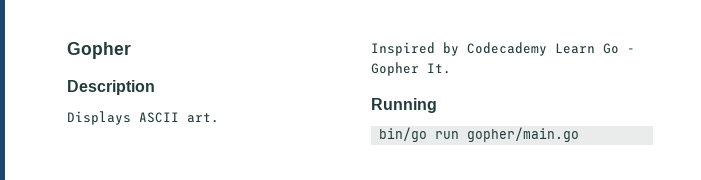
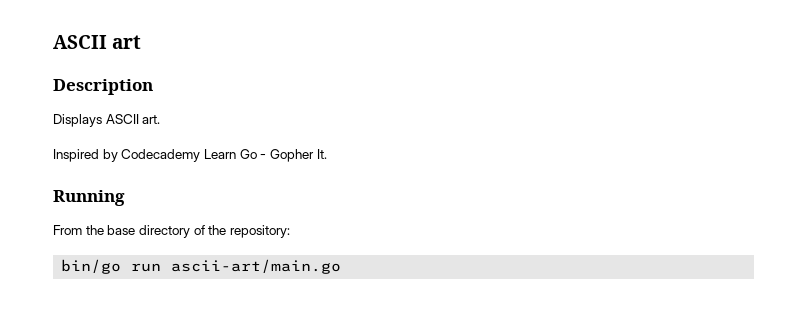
[67,42,131,59] Gopher -> [53,35,142,49] ASCII art
(437, 105) none -> [53,225,290,238] // From the base directory of the repository:
[467,127,580,142] gopher/main.go -> [171,259,342,274] ascii-art/main.go

